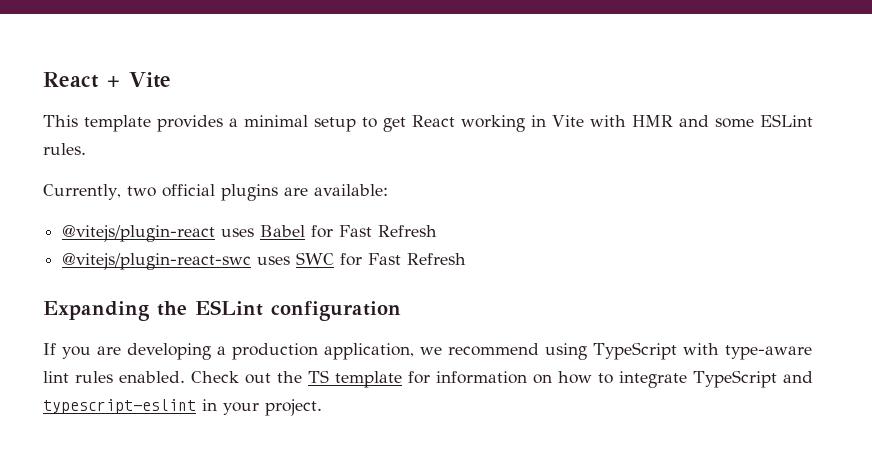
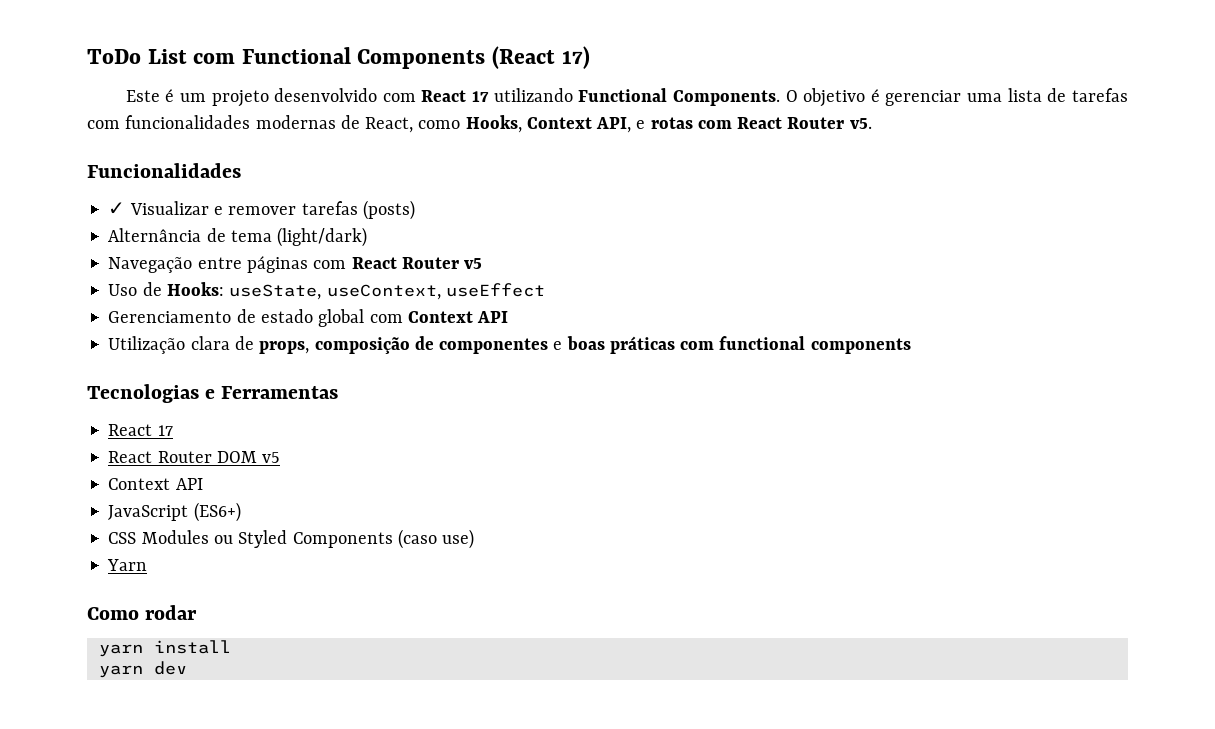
[43,72,171,88] [43,114,813,132] [43,143,86,155] [43,184,388,201] [62,225,438,242] [62,252,467,270] [43,300,401,321] [43,342,812,360] [43,370,813,388] [43,399,322,416] React + Vite // This template provides a minimal setup to get React working in Vite with HMR and some ESLint rules. // Currently, two official plugins are available: // @vitejs/plugin-react uses Babel for Fast Refresh // @vitejs/plugin-react-swc uses SWC for Fast Refresh // Expanding the ESLint configuration // If you are developing a production application, we recommend using TypeScript with type-aware lint rules enabled. Check out the TS template for information on how to integrate TypeScript and typescript-eslint in your project. -> [87,46,590,69] [125,88,1129,107] [87,115,872,133] [87,163,241,178] [108,200,415,220] [108,227,368,247] [108,256,483,273] [108,282,545,300] [108,309,509,327] [108,336,911,354] [87,384,339,403] [108,424,173,436] [108,451,281,463] [108,478,203,490] [108,502,241,522] [108,529,475,549] [107,559,148,571] [87,605,198,620] [98,640,231,657] [98,661,187,678] ToDo List com Functional Components (React 17) // Este é um projeto desenvolvido com React 17 utilizando Functional Components. O objetivo é gerenciar uma lista de tarefas com funcionalidades modernas de React, como Hooks, Context API, e rotas com React Router v5. // Funcionalidades // ✓ Visualizar e remover tarefas (posts) // Alternância de tema (light/dark) // Navegação entre páginas com React Router v5 // Uso de Hooks: useState, useContext, useEffect // Gerenciamento de estado global com Context API // Utilização clara de props, composição de componentes e boas práticas com functional components // Tecnologias e Ferramentas // React 17 // React Router DOM v5 // Context API // JavaScript (ES6+) // CSS Modules ou Styled Components (caso use) // Yarn // Como rodar // yarn install // yarn dev

